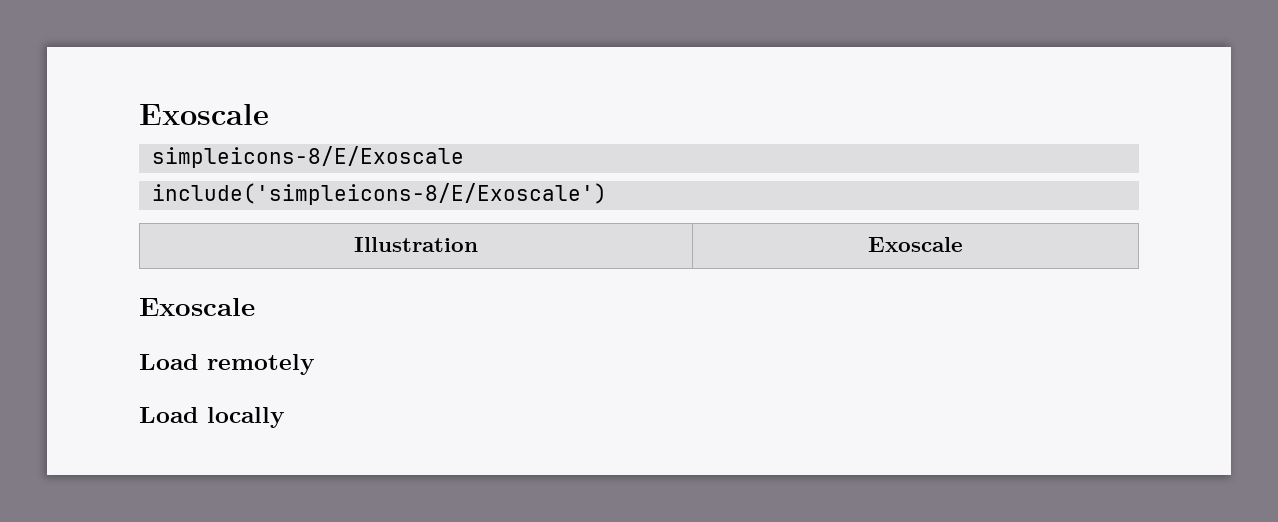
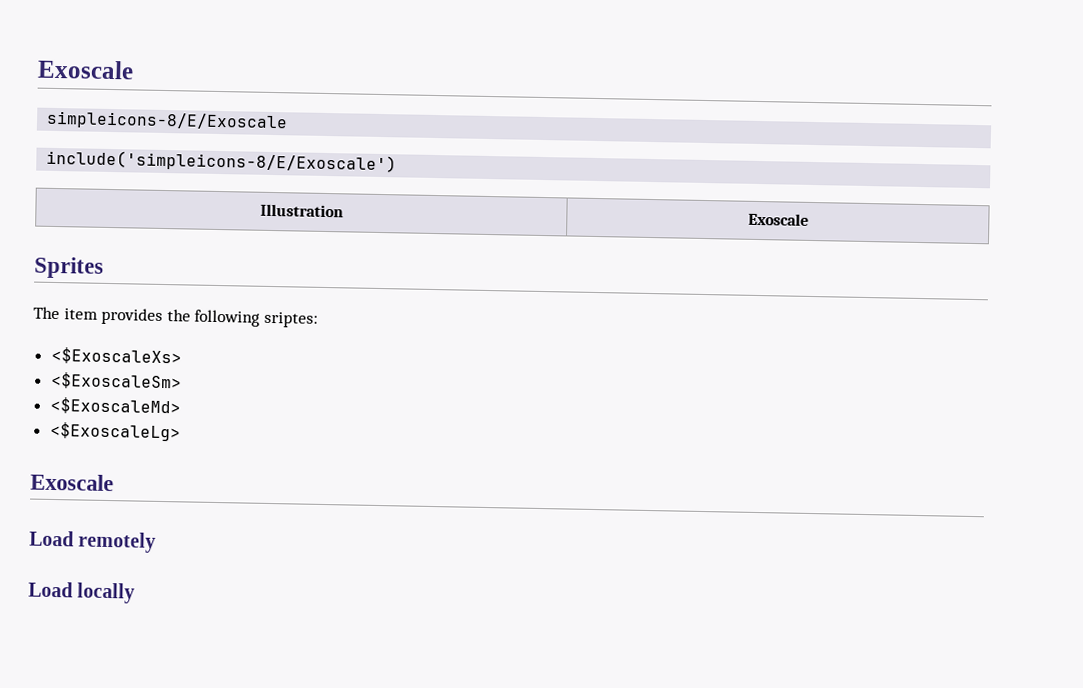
(963, 244) none -> [34,256,104,279] [33,306,318,328] [50,346,182,366] [50,371,182,391] [49,396,181,416] [49,421,181,442] // Sprites // The item provides the following sriptes: // <$ExoscaleXs> // <$ExoscaleSm> // <$ExoscaleMd> // <$ExoscaleLg>

